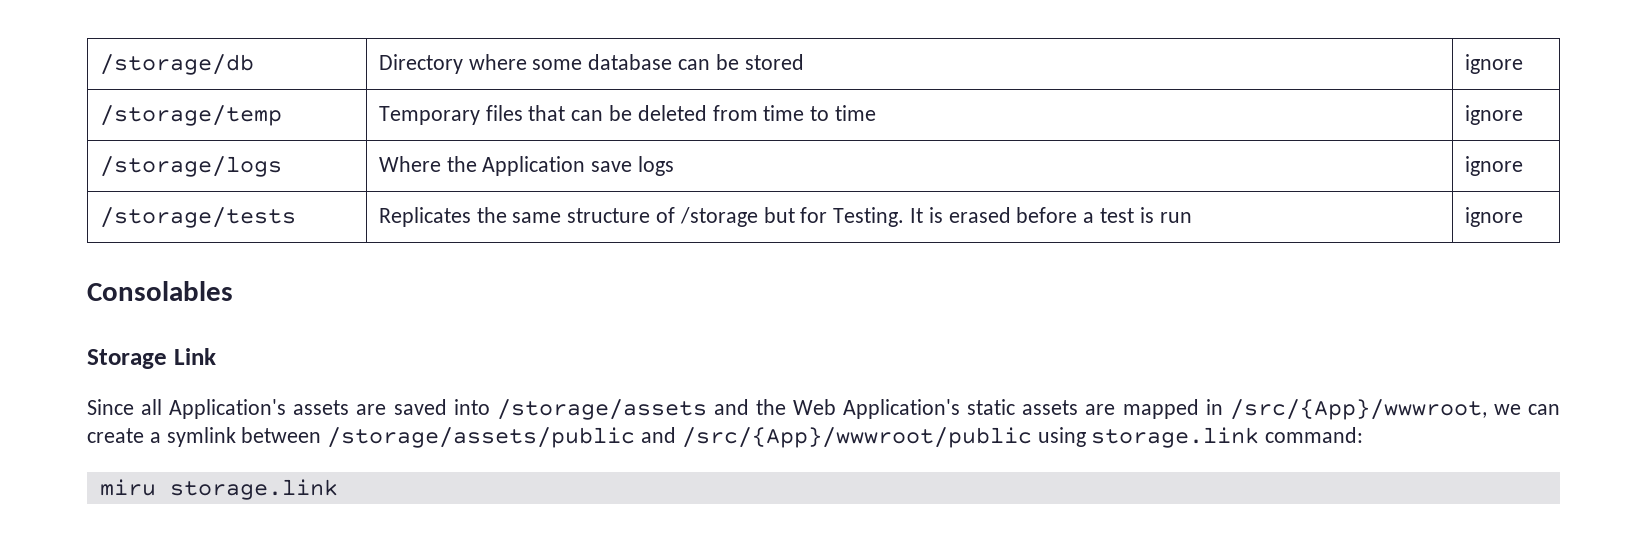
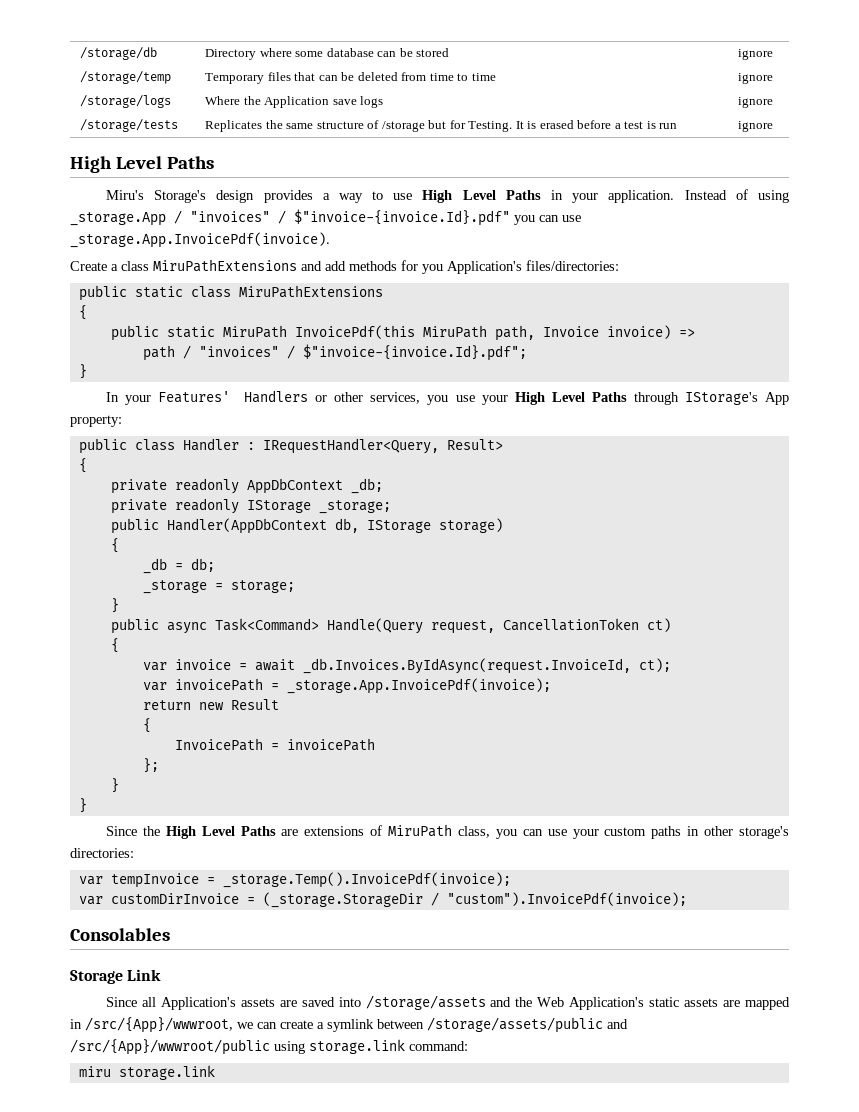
(1523, 217) none -> [70,156,214,173] [105,189,790,203] [70,209,581,226] [70,232,330,248] [70,259,619,274] [78,285,383,301] [78,305,87,320] [110,325,695,341] [142,344,527,361] [78,364,87,379] [105,390,790,405] [70,415,122,427] [78,438,503,454] [78,458,87,473] [110,478,383,494] [110,498,391,514] [110,518,503,534] [110,538,119,553] [142,558,215,574] [142,580,295,594] [110,598,119,613] [110,618,671,634] [110,638,119,653] [142,658,671,674] [142,678,551,694] [142,699,279,710] [142,718,151,733] [174,738,375,751] [142,758,159,773] [110,778,119,793] [78,798,87,813] [105,824,790,839] [70,848,134,858] [78,872,511,888] [78,892,687,908] // High Level Paths // Miru's Storage's design provides a way to use High Level Paths in your application. Instead of using _storage.App / "invoices" / $"invoice-{invoice.Id}.pdf" you can use _storage.App.InvoicePdf(invoice). // Create a class MiruPathExtensions and add methods for you Application's files/directories: // public static class MiruPathExtensions // { // public static MiruPath InvoicePdf(this MiruPath path, Invoice invoice) => // path / "invoices" / $"invoice-{invoice.Id}.pdf"; // } // In your Features' Handlers or other services, you use your High Level Paths through IStorage's App property: // public class Handler : IRequestHandler<Query, Result> // { // private readonly AppDbContext _db; // private readonly IStorage _storage; // public Handler(AppDbContext db, IStorage storage) // { // _db = db; // _storage = storage; // } // public async Task<Command> Handle(Query request, CancellationToken ct) // { // var invoice = await _db.Invoices.ByIdAsync(request.InvoiceId, ct); // var invoicePath = _storage.App.InvoicePdf(invoice); // return new Result // { // InvoicePath = invoicePath // }; // } // } // Since the High Level Paths are extensions of MiruPath class, you can use your custom paths in other storage's directories: // var tempInvoice = _storage.Temp().InvoicePdf(invoice); // var customDirInvoice = (_storage.StorageDir / "custom").InvoicePdf(invoice);

